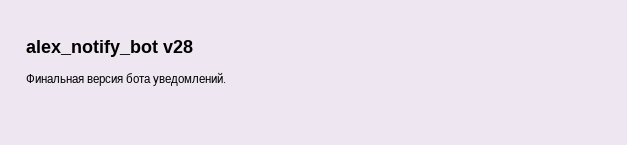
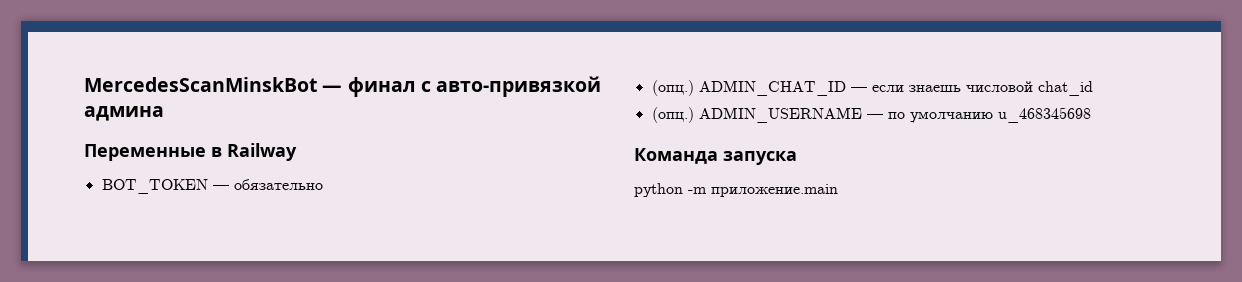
[26,40,193,57] [26,72,227,86] alex_notify_bot v28 // Финальная версия бота уведомлений. -> [84,76,602,97] [84,106,164,121] [84,143,297,161] [101,179,323,194] [651,80,1093,96] [651,107,1091,123] [634,148,797,165] [634,183,838,197] MercedesScanMinskBot — финал с авто-привязкой админа // Переменные в Railway // BOT_TOKEN — обязательно // (опц.) ADMIN_CHAT_ID — если знаешь числовой chat_id // (опц.) ADMIN_USERNAME — по умолчанию u_468345698 // Команда запуска // python -m приложение.main

